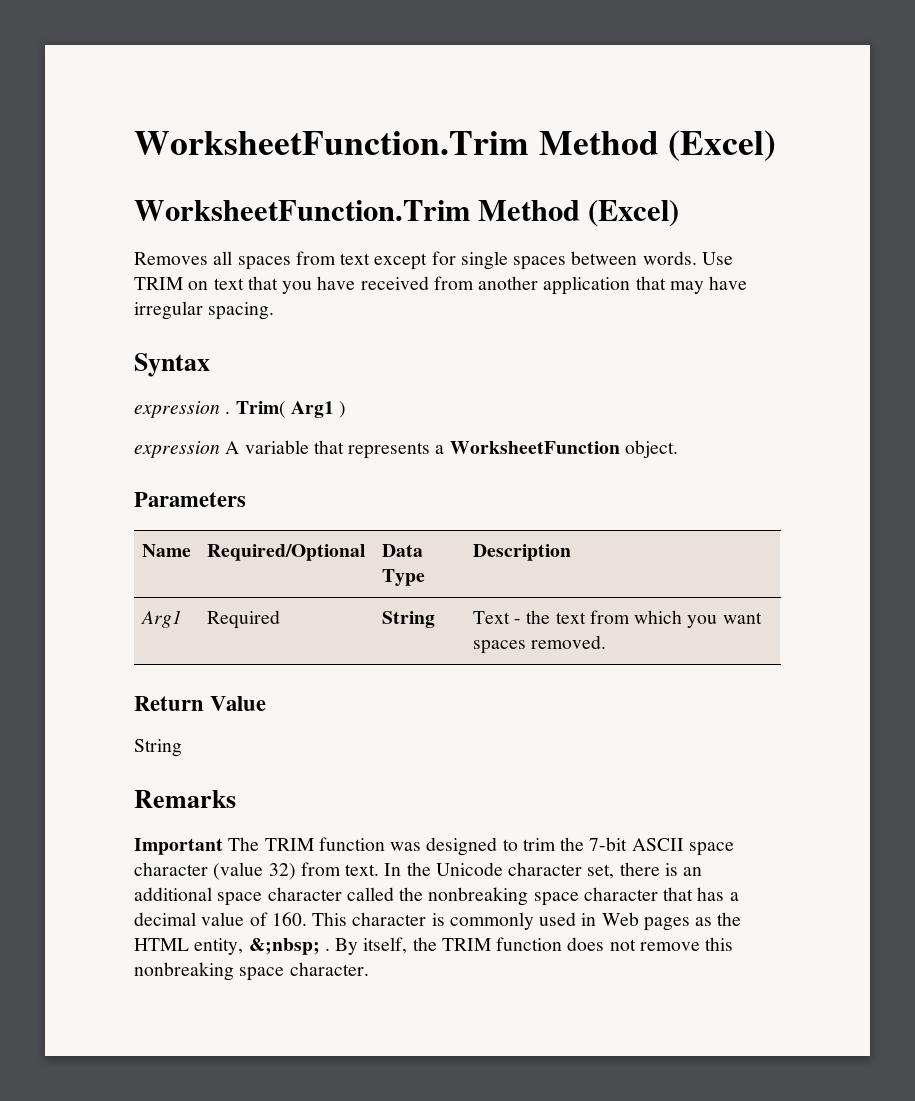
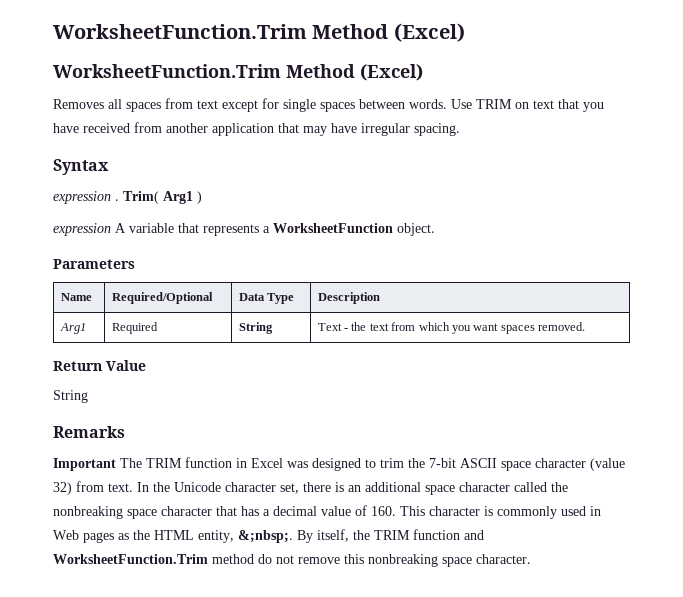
(385, 844) none -> [236,458,283,468] in Excel
[248,938,330,955] &;nbsp; . -> [238,530,293,543] &;nbsp;.
[567,937,605,951] does -> [464,530,484,540] [53,554,272,564] and WorksheetFunction.Trim method do

